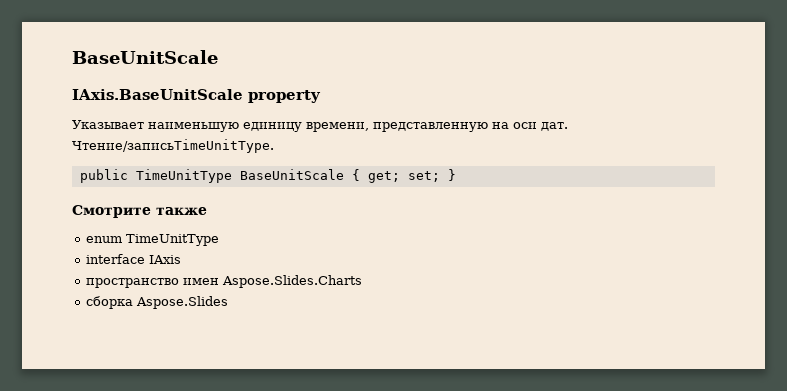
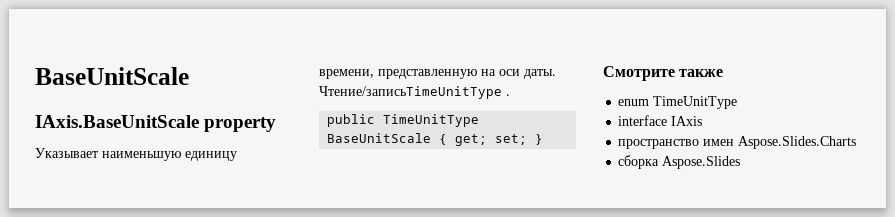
[541,122,568,131] [72,139,274,153] дат. Чтение/записьTimeUnitType. -> [524,69,556,79] [319,86,510,99] даты. Чтение/записьTimeUnitType .

